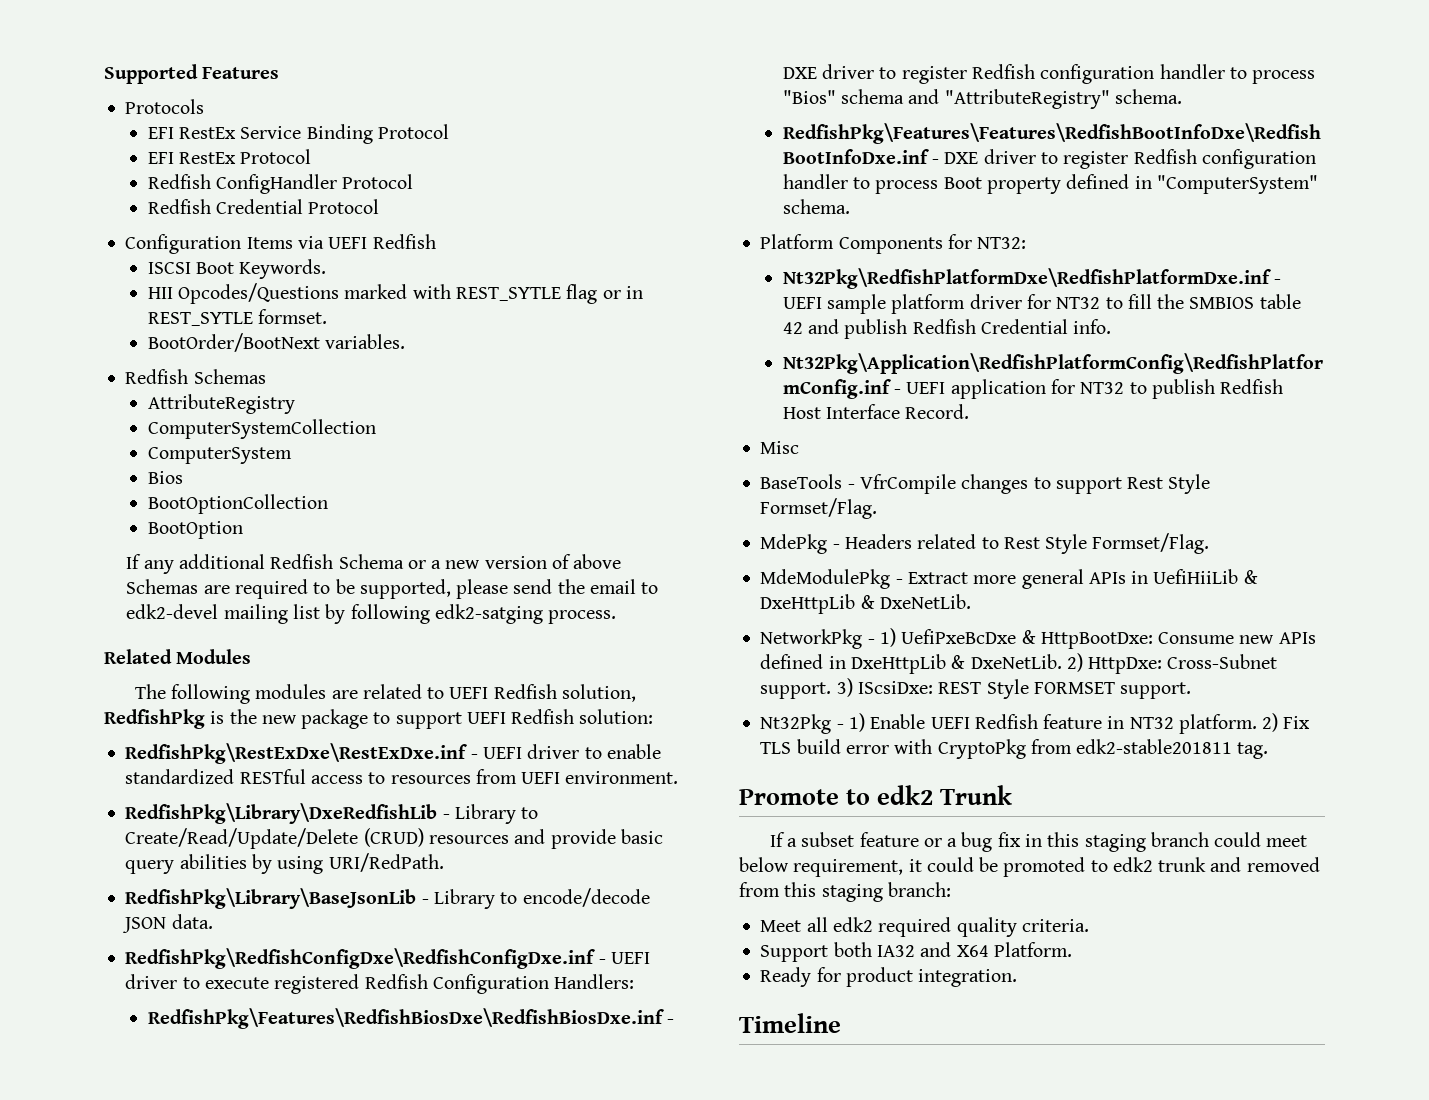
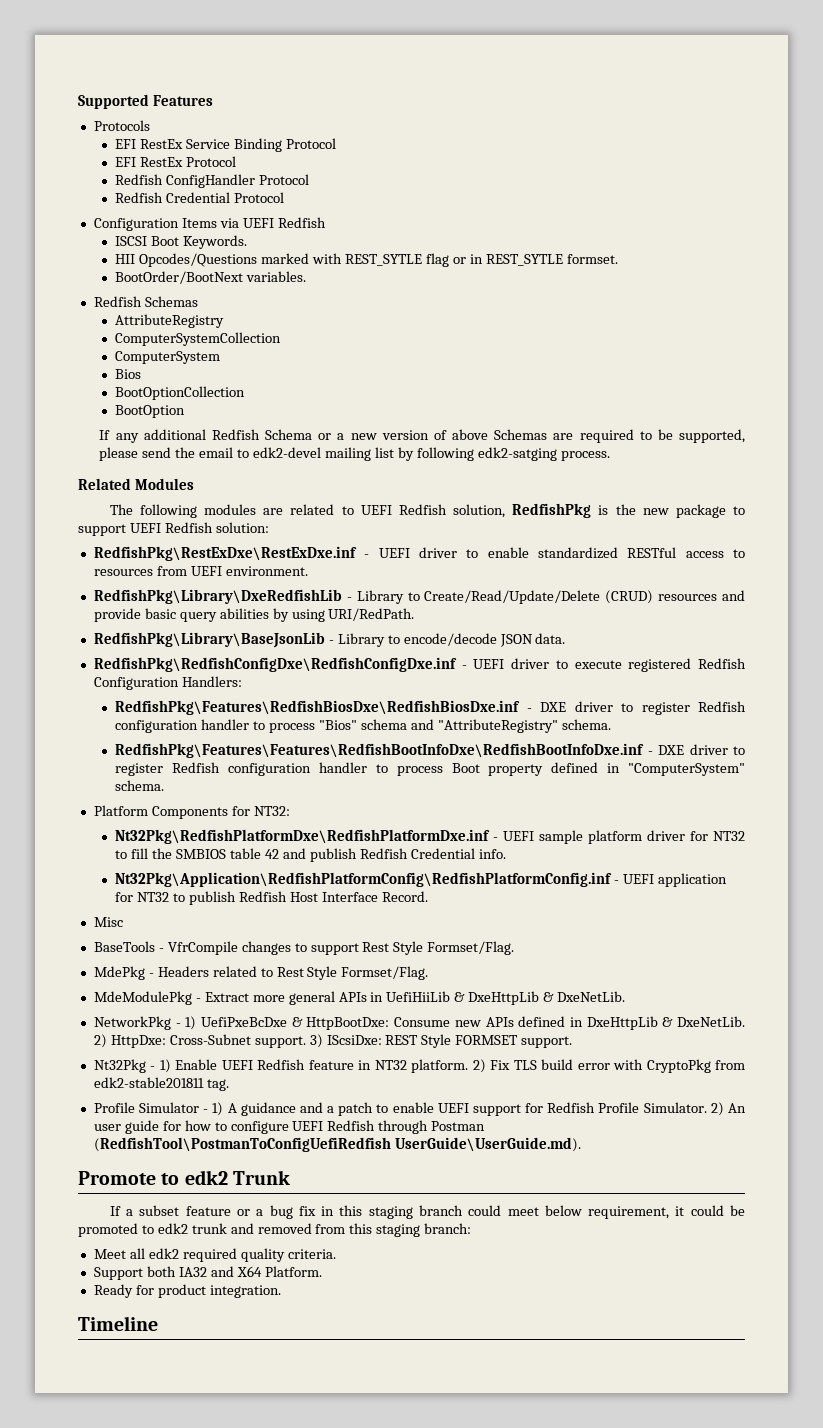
(1269, 750) none -> [93,1102,746,1116] [93,1120,486,1134] [93,1137,581,1152] // Profile Simulator - 1) A guidance and a patch to enable UEFI support for Redfish Profile Simulator. 2) An user guide for how to configure UEFI Redfish through Postman (RedfishTool\PostmanToConfigUefiRedfish UserGuide\UserGuide.md).

